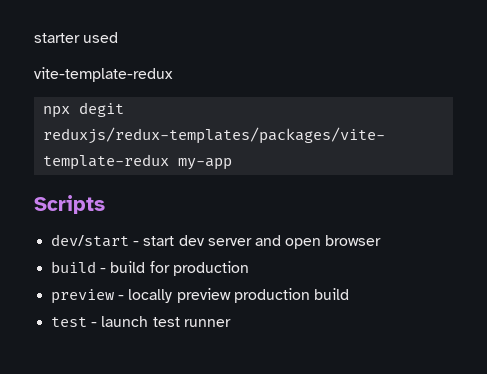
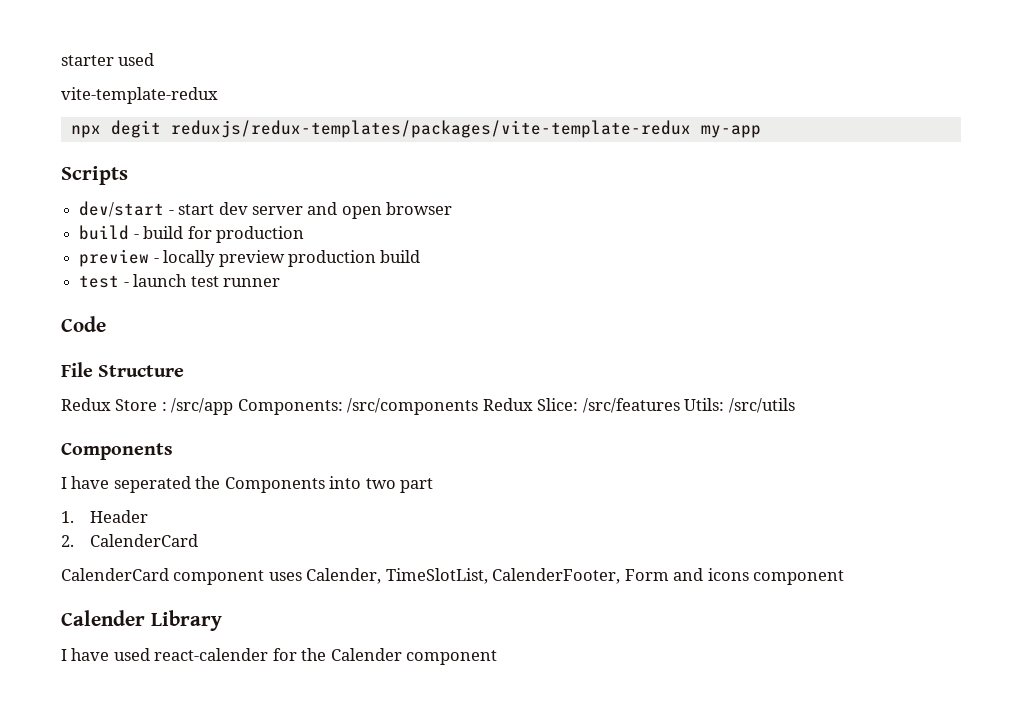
(231, 323) none -> [61,316,106,332] [61,362,185,377] [61,398,795,415] [61,442,173,460] [61,476,434,493] [61,510,148,523] [61,534,198,547] [61,568,845,585] [61,610,222,631] [61,648,498,665] // Code // File Structure // Redux Store : /src/app Components: /src/components Redux Slice: /src/features Utils: /src/utils // Components // I have seperated the Components into two part // 1. Header // 2. CalenderCard // CalenderCard component uses Calender, TimeSlotList, CalenderFooter, Form and icons component // Calender Library // I have used react-calender for the Calender component

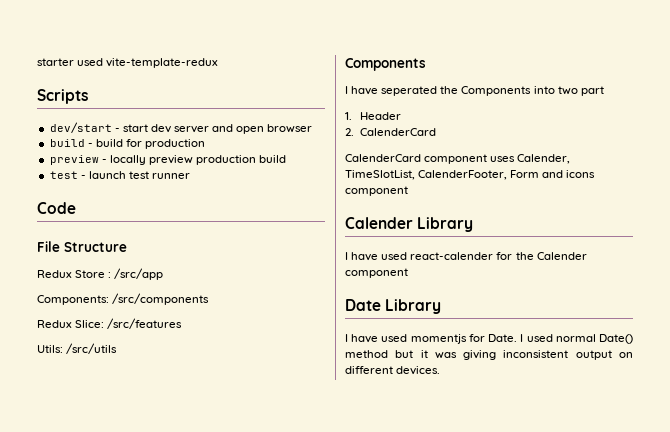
(155, 59) // -> (104, 62) none
[70,120,761,138] // npx degit reduxjs/redux-templates/packages/vite-template-redux my-app -> (219, 63) none
(234, 406) none -> (164, 274) //
(479, 406) none -> (210, 299) //
(680, 405) none -> (183, 323) //
(498, 657) none -> [345,299,442,314] [345,334,633,344] [345,350,633,360] [345,366,441,375] // Date Library // I have used momentjs for Date. I used normal Date() method but it was giving inconsistent output on different devices.

